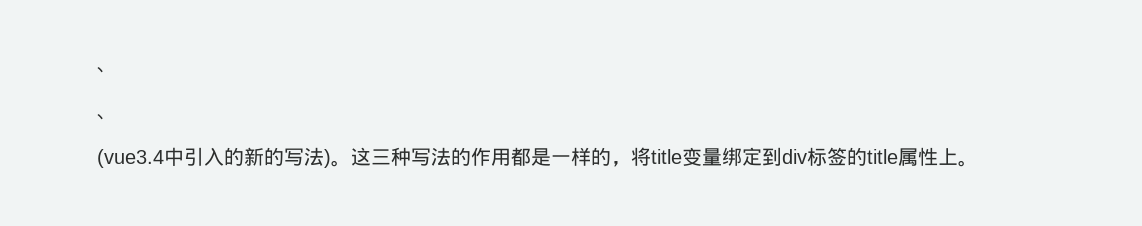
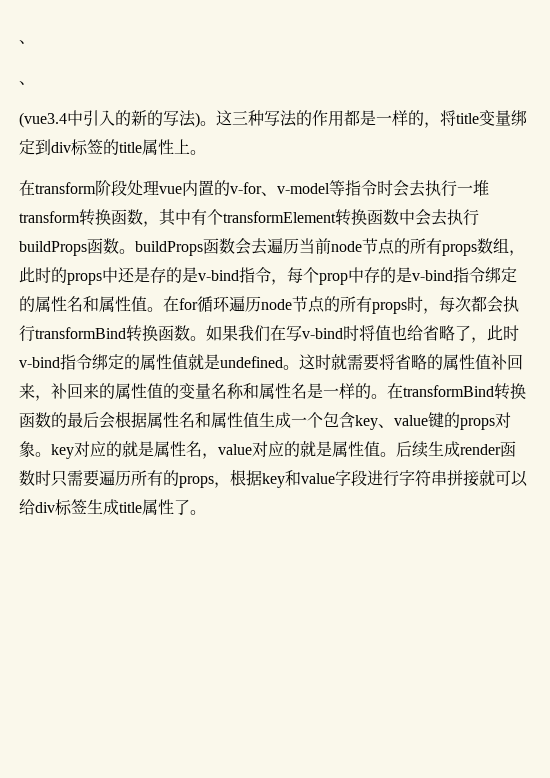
(978, 163) none -> [19,180,489,197] [19,209,479,227] [19,238,525,256] [19,267,517,285] [19,296,519,314] [19,324,519,343] [19,354,523,371] [19,383,526,401] [19,411,511,430] [19,441,516,459] [19,469,528,488] [19,499,206,516] // 在transform阶段处理vue内置的v-for、v-model等指令时会去执行一堆transform转换函数，其中有个transformElement转换函数中会去执行buildProps函数。buildProps函数会去遍历当前node节点的所有props数组，此时的props中还是存的是v-bind指令，每个prop中存的是v-bind指令绑定的属性名和属性值。在for循环遍历node节点的所有props时，每次都会执行transformBind转换函数。如果我们在写v-bind时将值也给省略了，此时v-bind指令绑定的属性值就是undefined。这时就需要将省略的属性值补回来，补回来的属性值的变量名称和属性名是一样的。在transformBind转换函数的最后会根据属性名和属性值生成一个包含key、value键的props对象。key对应的就是属性名，value对应的就是属性值。后续生成render函数时只需要遍历所有的props，根据key和value字段进行字符串拼接就可以给div标签生成title属性了。

